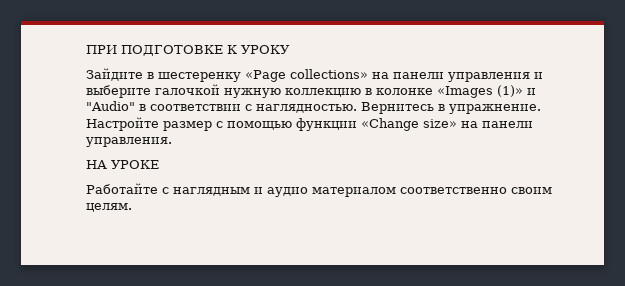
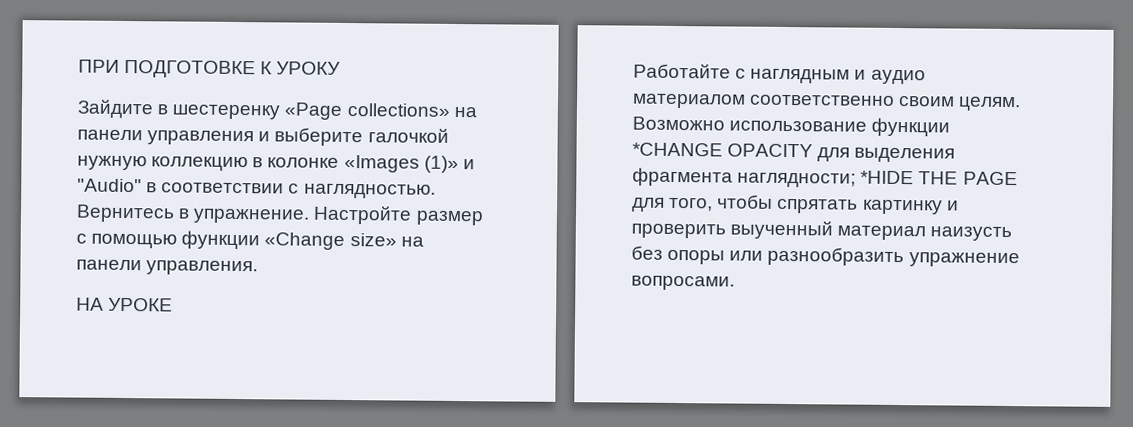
(132, 207) none -> [632,116,951,137] [632,142,956,163] [632,167,1018,188] [632,194,959,215] [631,220,1013,242] [631,245,1020,268] [631,275,735,291] Возможно использование функции *CHANGE OPACITY для выделения фрагмента наглядности; *HIDE THE PAGE для того, чтобы спрятать картинку и проверить выученный материал наизусть без опоры или разнообразить упражнение вопросами.

